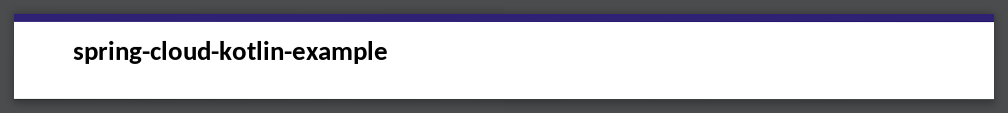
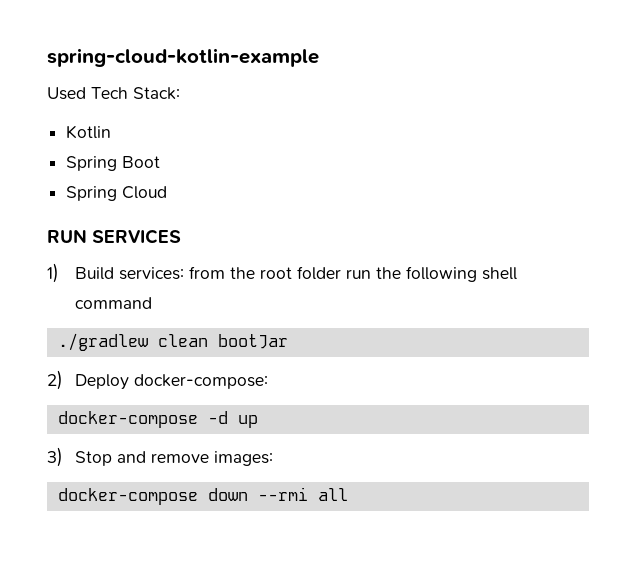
(389, 52) none -> [47,87,180,100] [66,125,112,139] [66,156,161,171] [66,186,168,201] [47,229,181,244] [47,263,518,283] [75,297,153,309] [57,333,288,351] [47,370,269,390] [57,411,258,428] [47,447,274,467] [57,487,348,505] // Used Tech Stack: // Kotlin // Spring Boot // Spring Cloud // RUN SERVICES // 1) Build services: from the root folder run the following shell command // ./gradlew clean bootJar // 2) Deploy docker-compose: // docker-compose -d up // 3) Stop and remove images: // docker-compose down --rmi all

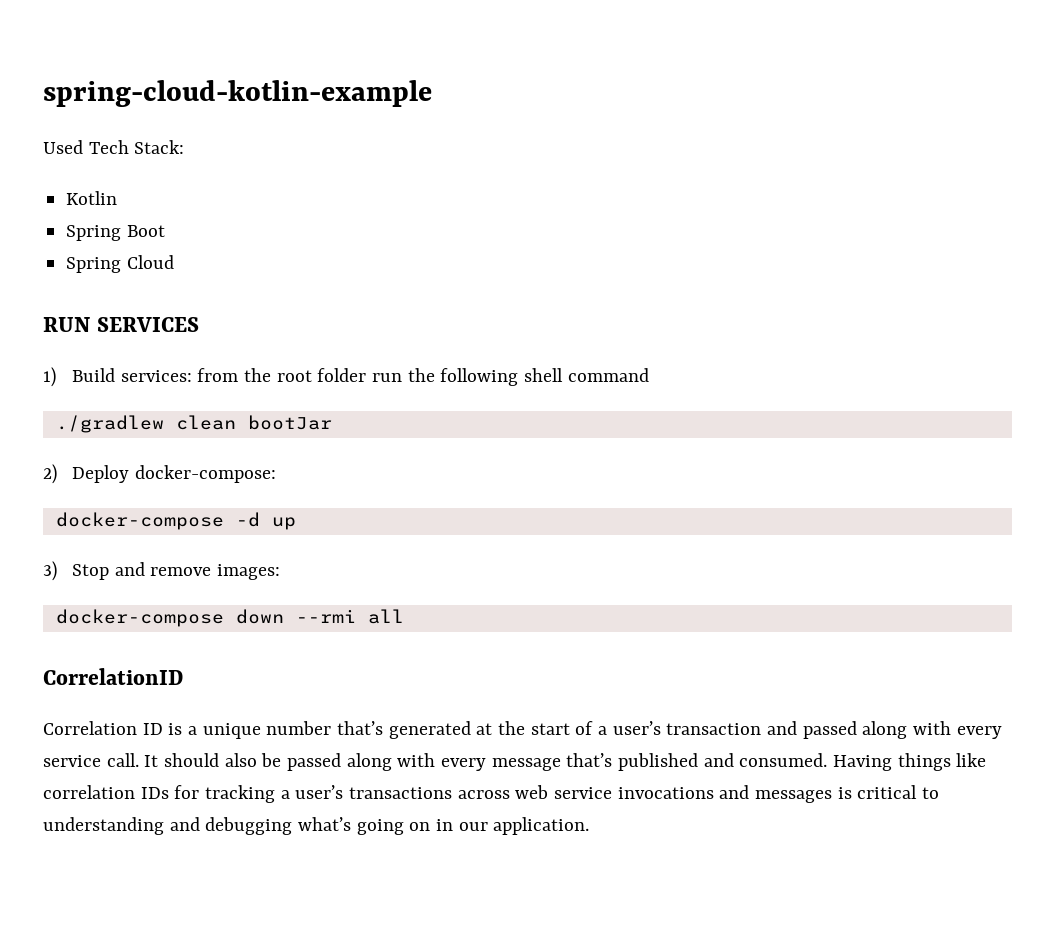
(348, 494) none -> [43,668,183,685] [43,721,1002,739] [43,753,987,771] [43,785,940,803] [43,817,590,835] // CorrelationID // Correlation ID is a unique number that’s generated at the start of a user’s transaction and passed along with every service call. It should also be passed along with every message that’s published and consumed. Having things like correlation IDs for tracking a user’s transactions across web service invocations and messages is critical to understanding and debugging what’s going on in our application.

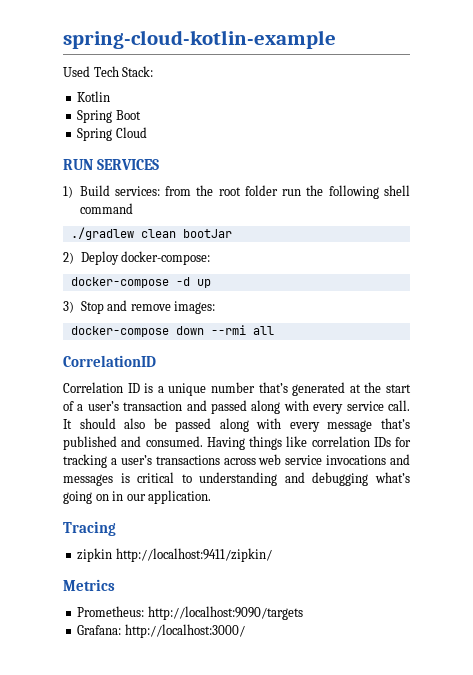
(590, 826) none -> [63,521,116,536] [77,548,272,562] [63,579,115,591] [77,606,303,620] [77,624,245,638] // Tracing // zipkin http://localhost:9411/zipkin/ // Metrics // Prometheus: http://localhost:9090/targets // Grafana: http://localhost:3000/

